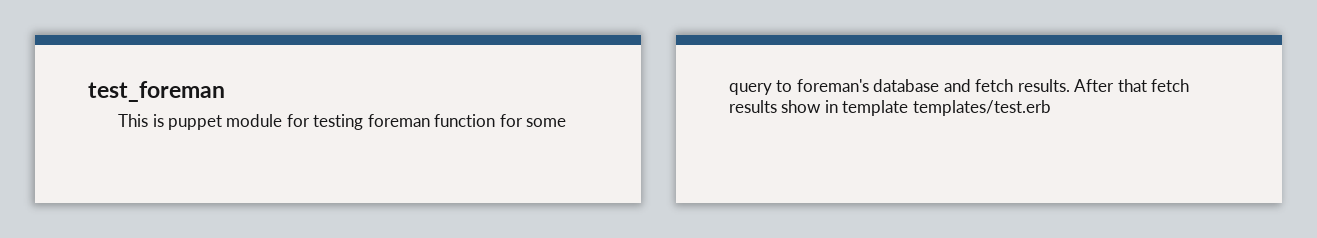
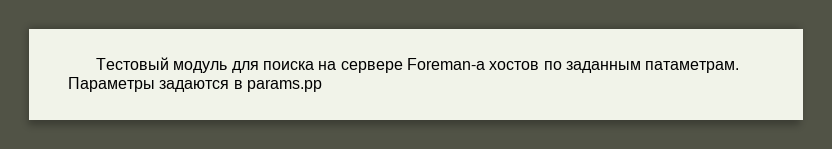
[88,81,225,102] [118,114,567,130] [729,79,1190,95] [729,100,1051,116] test_foreman // This is puppet module for testing foreman function for some query to foreman's database and fetch results. After that fetch results show in template templates/test.erb -> [96,57,740,73] [68,77,322,92] Тестовый модуль для поиска на сервере Foreman-а хостов по заданным патаметрам. Параметры задаются в params.pp

